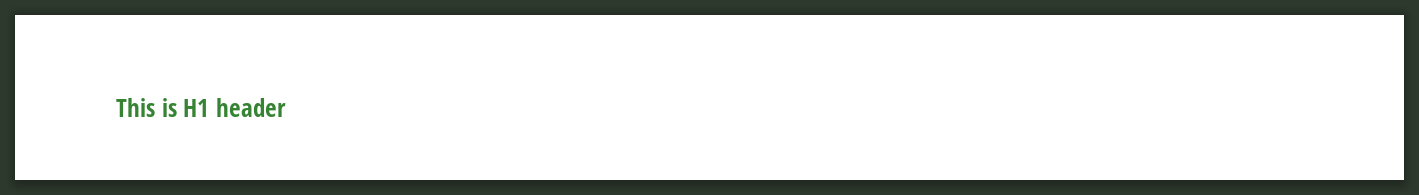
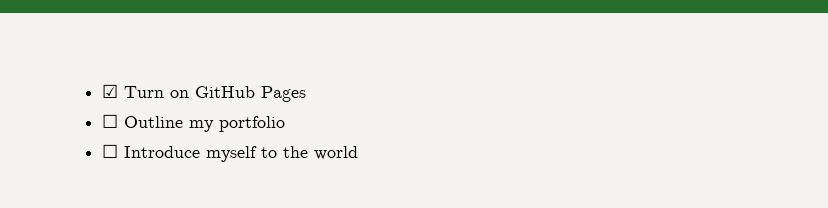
[116,98,286,117] This is H1 header -> [102,84,307,102] [102,114,286,132] [102,144,359,162] ☑ Turn on GitHub Pages // ☐ Outline my portfolio // ☐ Introduce myself to the world

